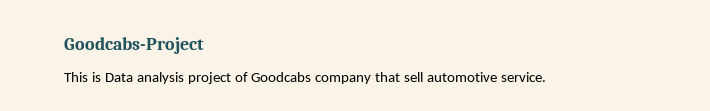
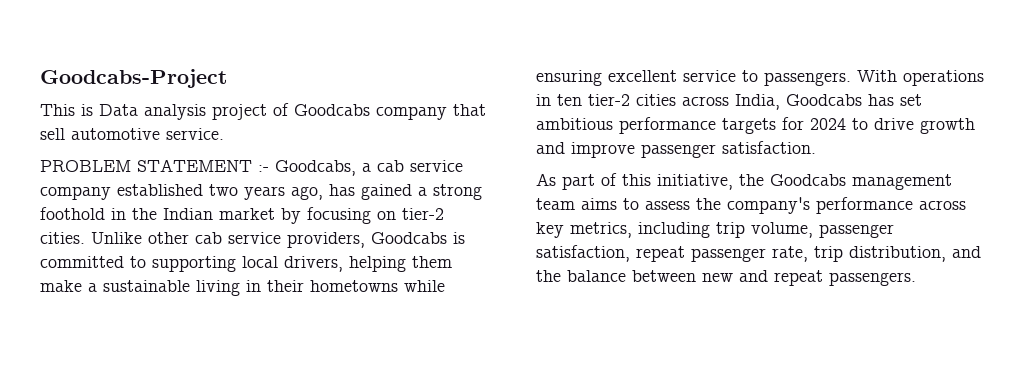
(547, 77) none -> [40,159,463,176] [40,184,482,200] [40,207,444,224] [40,232,465,248] [40,256,452,272] [40,280,445,296] [536,70,984,86] [536,94,922,110] [536,117,975,134] [536,141,816,158] [536,173,952,190] [536,197,966,214] [536,222,894,238] [536,245,981,262] [536,270,916,286] // PROBLEM STATEMENT :- Goodcabs, a cab service company established two years ago, has gained a strong foothold in the Indian market by focusing on tier-2 cities. Unlike other cab service providers, Goodcabs is committed to supporting local drivers, helping them make a sustainable living in their hometowns while ensuring excellent service to passengers. With operations in ten tier-2 cities across India, Goodcabs has set ambitious performance targets for 2024 to drive growth and improve passenger satisfaction. // As part of this initiative, the Goodcabs management team aims to assess the company's performance across key metrics, including trip volume, passenger satisfaction, repeat passenger rate, trip distribution, and the balance between new and repeat passengers.

